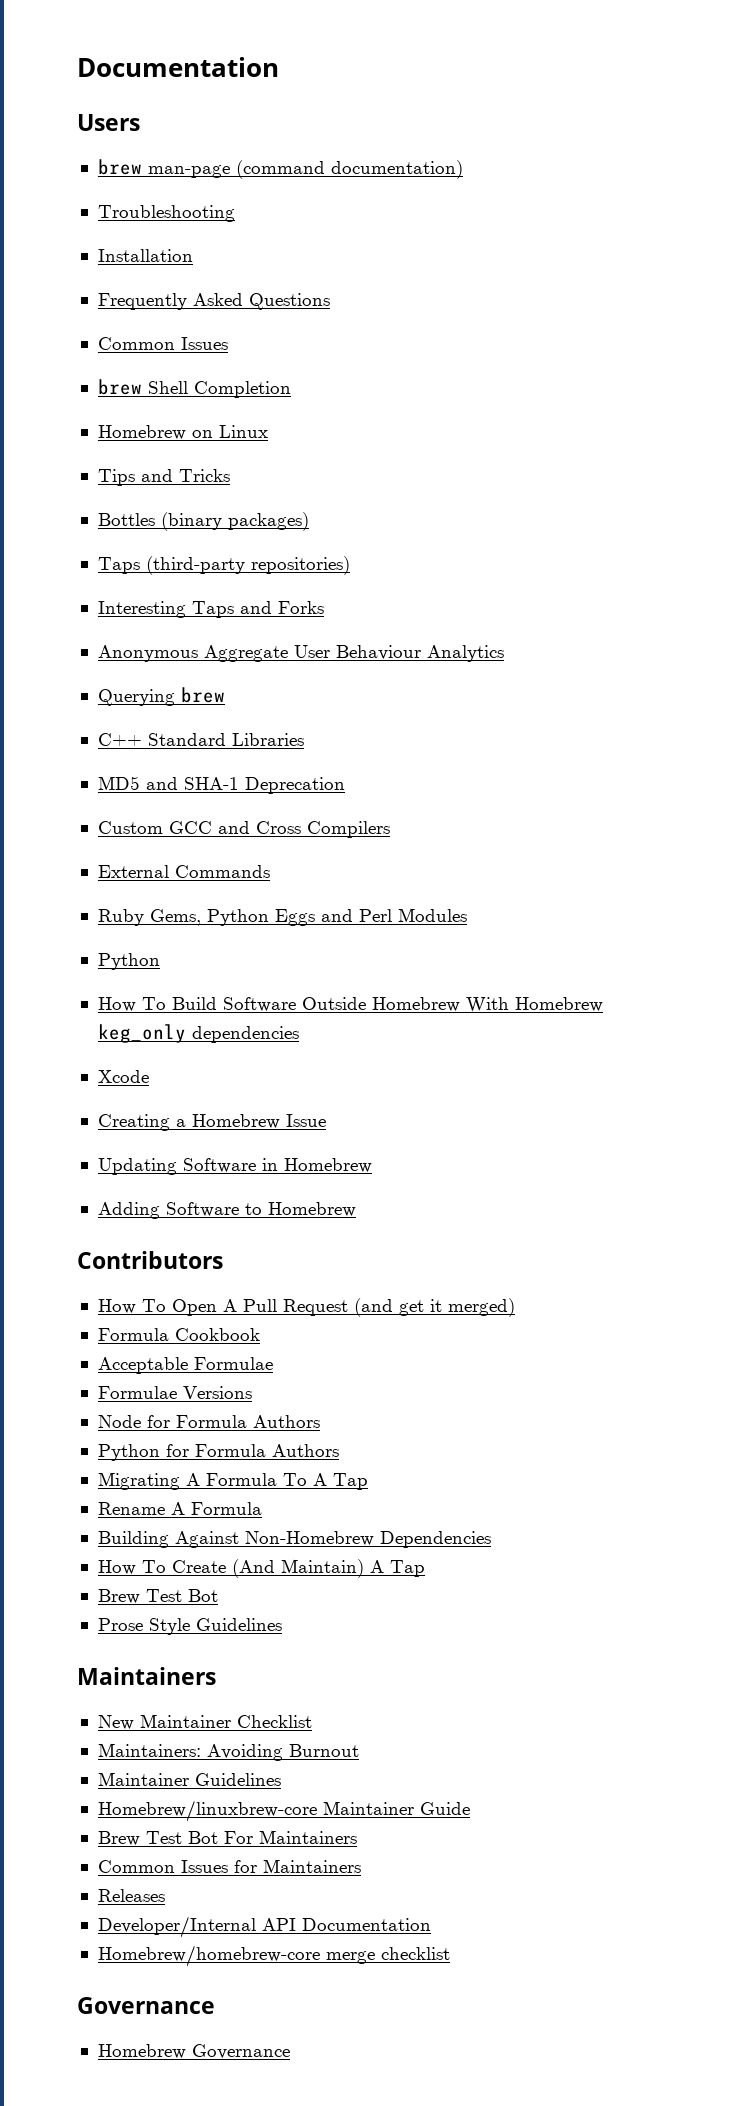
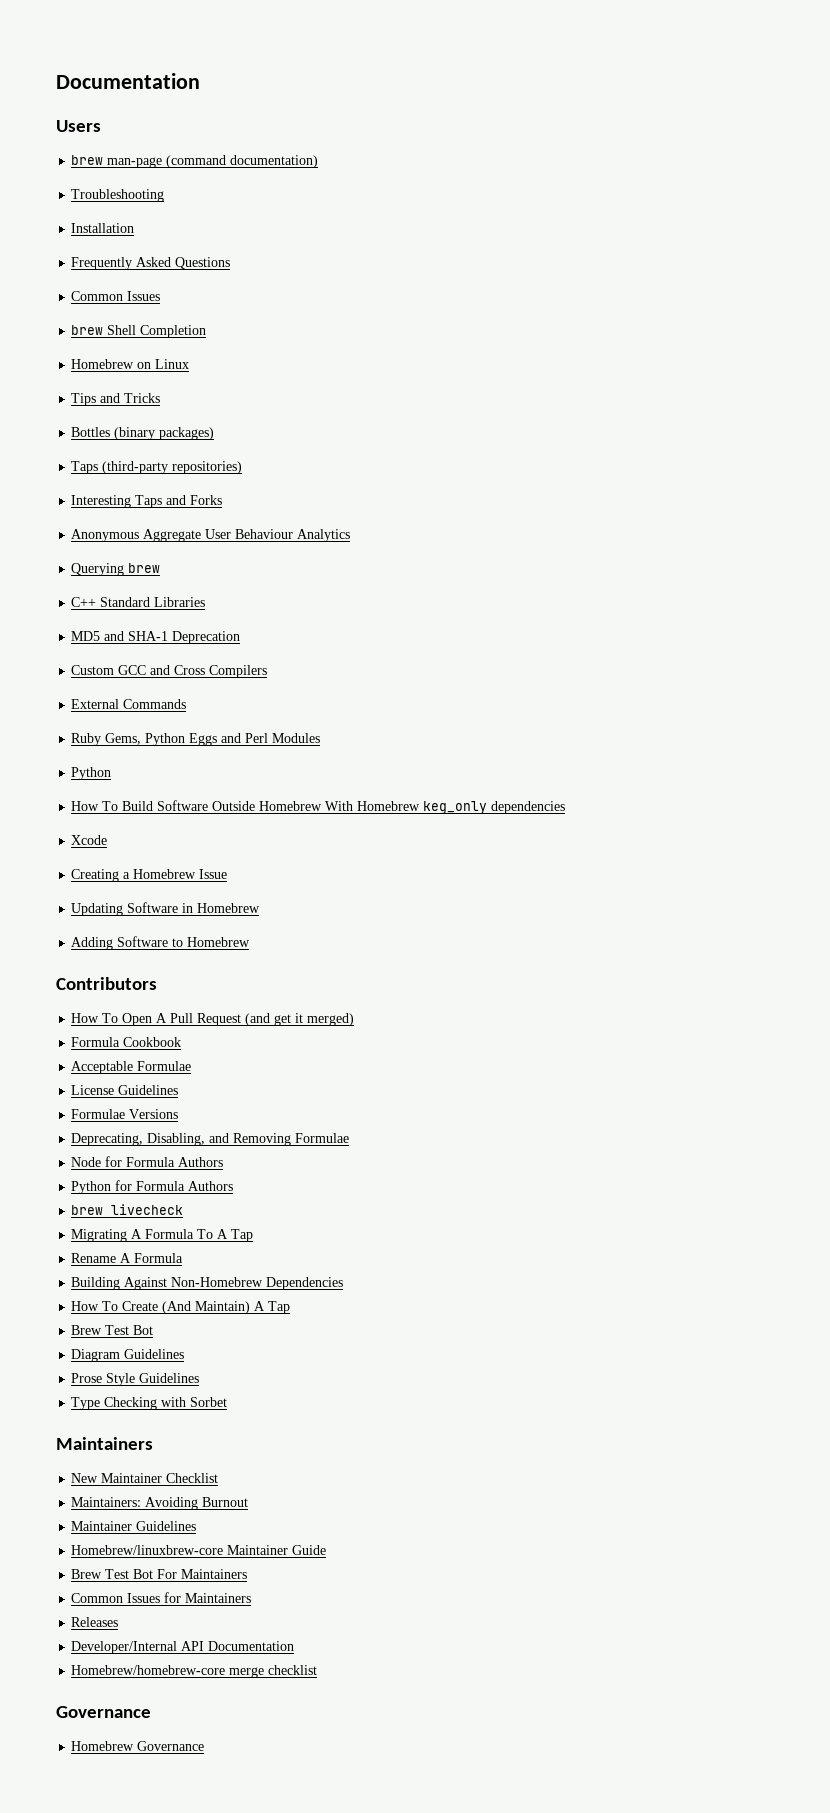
(273, 1363) none -> [71,1085,179,1095] // License Guidelines
(252, 1392) none -> [71,1133,350,1146] // Deprecating, Disabling, and Removing Formulae
(339, 1450) none -> [71,1204,184,1215] // brew livecheck
(218, 1595) none -> [71,1349,185,1362] // Diagram Guidelines
(282, 1624) none -> [71,1397,228,1410] // Type Checking with Sorbet

